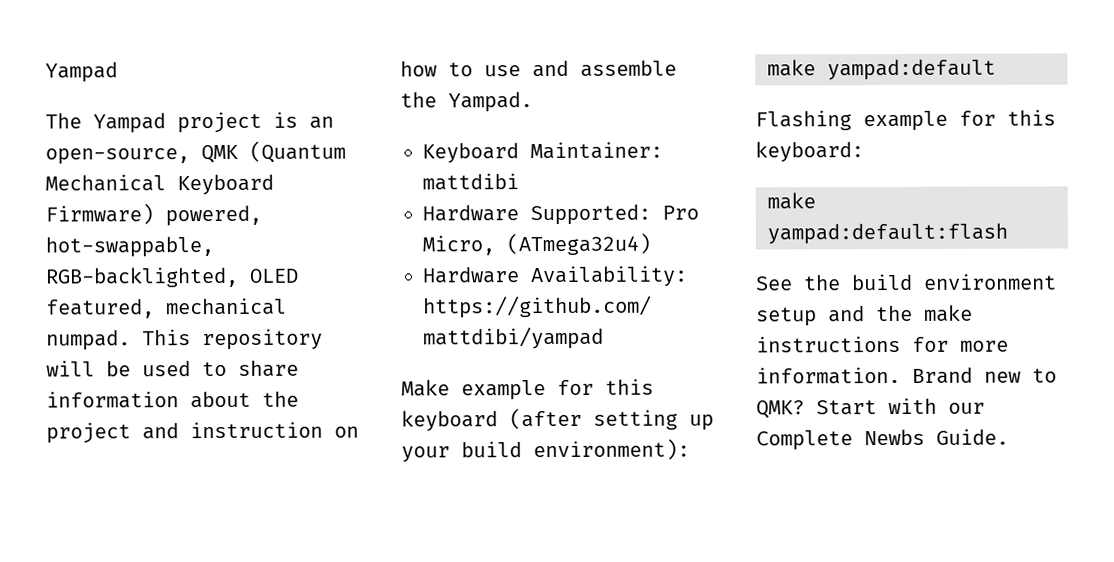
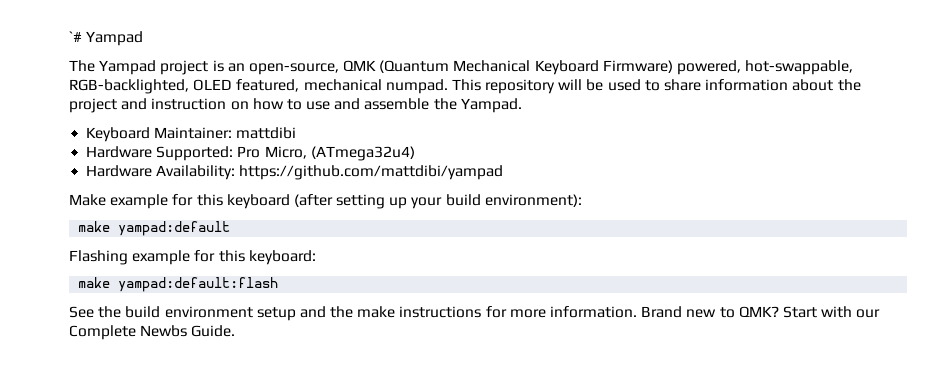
(45, 72) none -> [69,31,82,42] `#

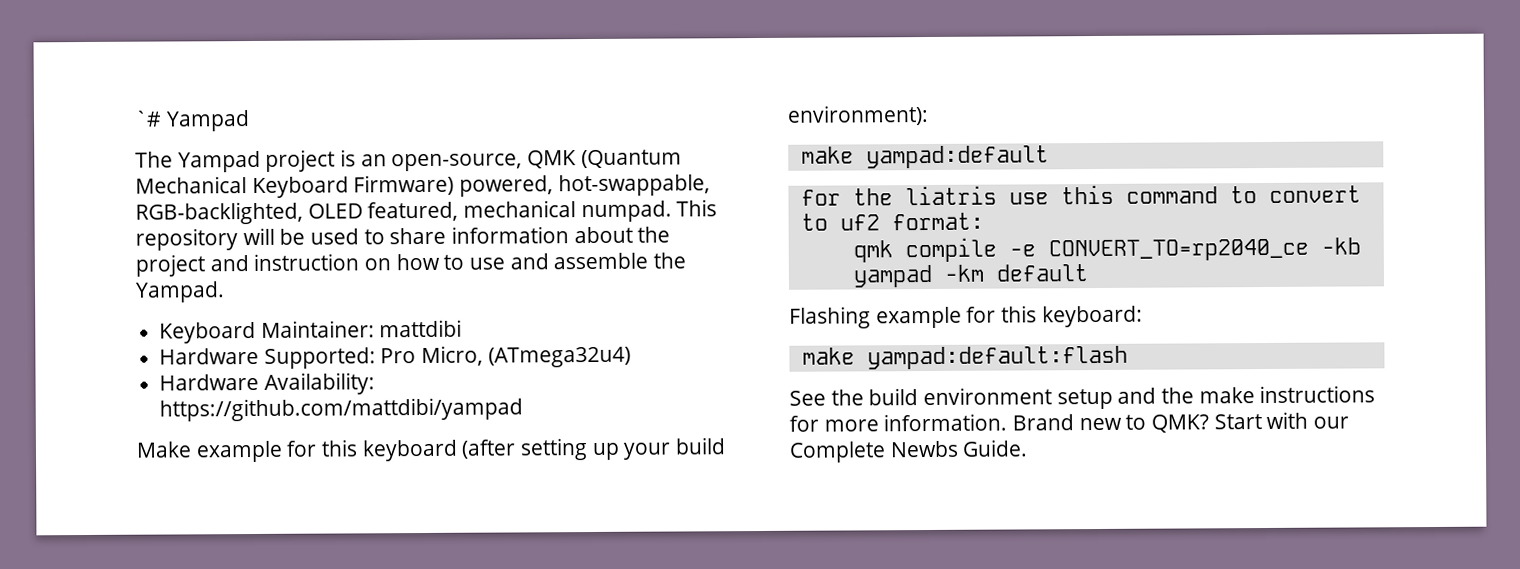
(231, 228) none -> [800,184,1361,206] [800,212,984,231] [852,237,1361,263] [852,264,1088,288] // for the liatris use this command to convert to uf2 format: // qmk compile -e CONVERT_TO=rp2040_ce -kb yampad -km default

